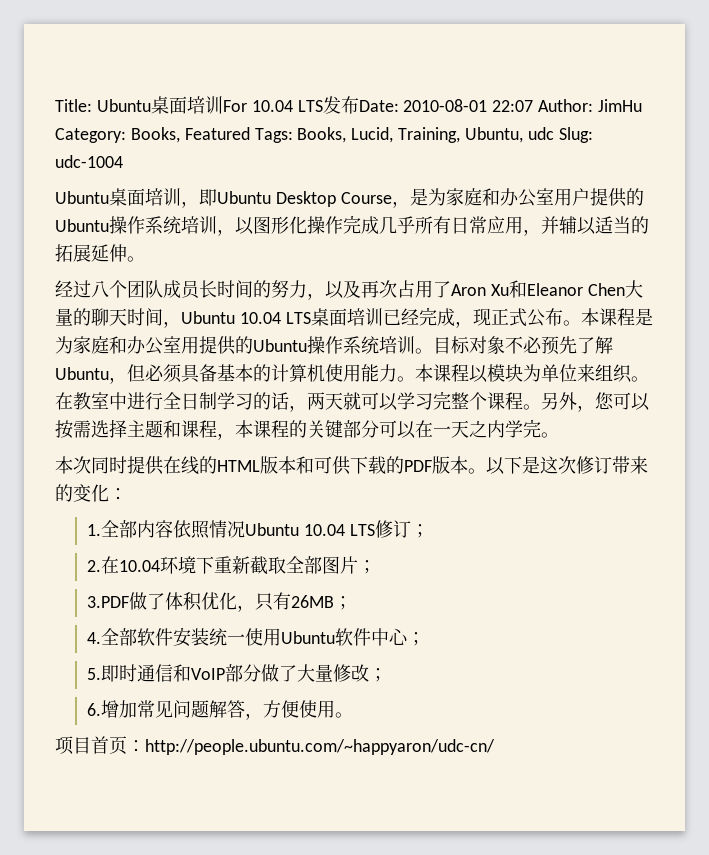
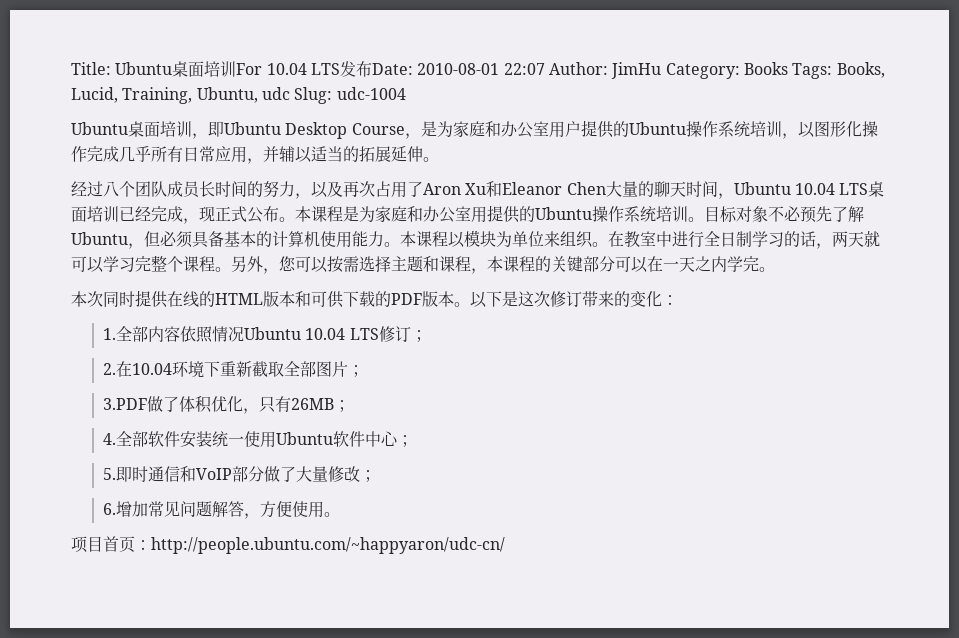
[130,127,250,143] Books, Featured -> [743,62,788,75] Books

